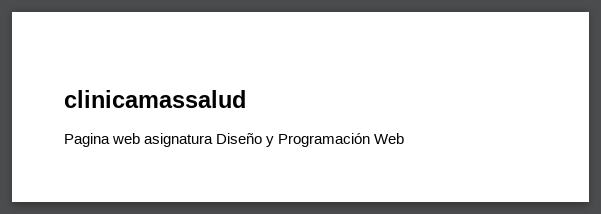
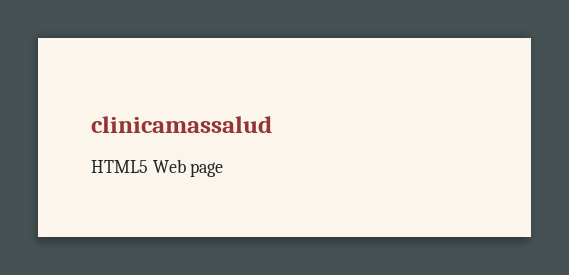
[64,133,405,147] Pagina web asignatura Diseño y Programación Web -> [91,159,224,177] HTML5 Web page

